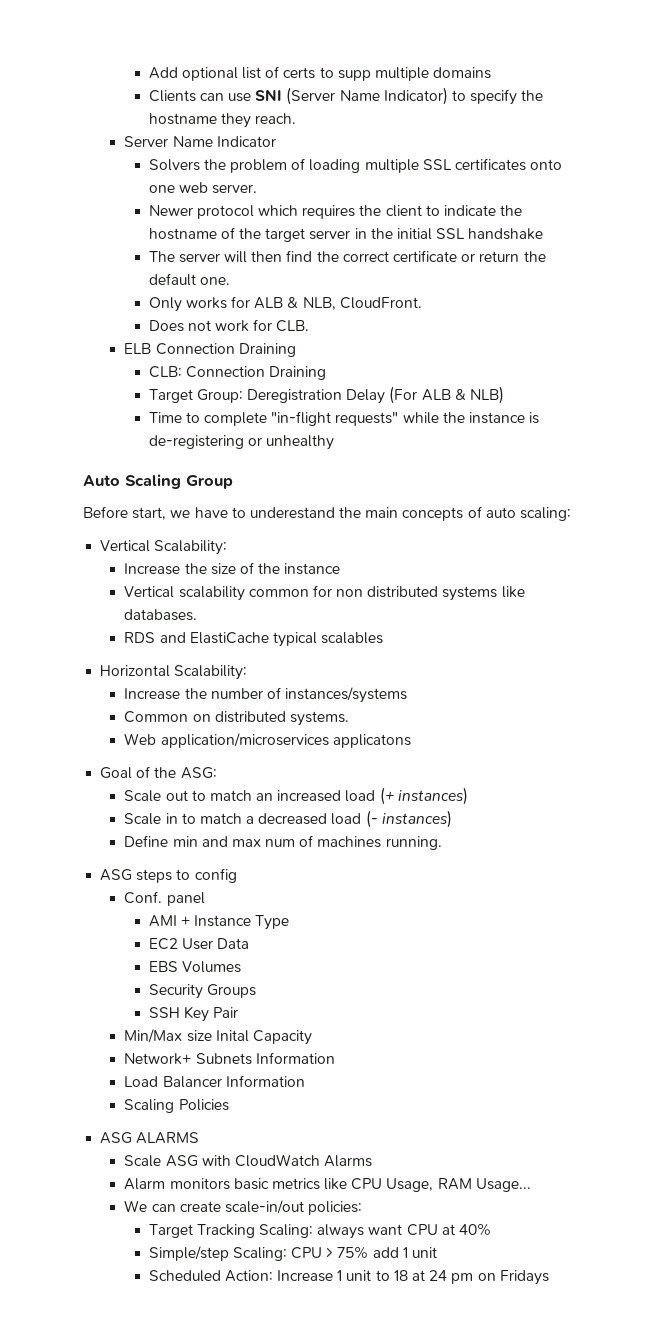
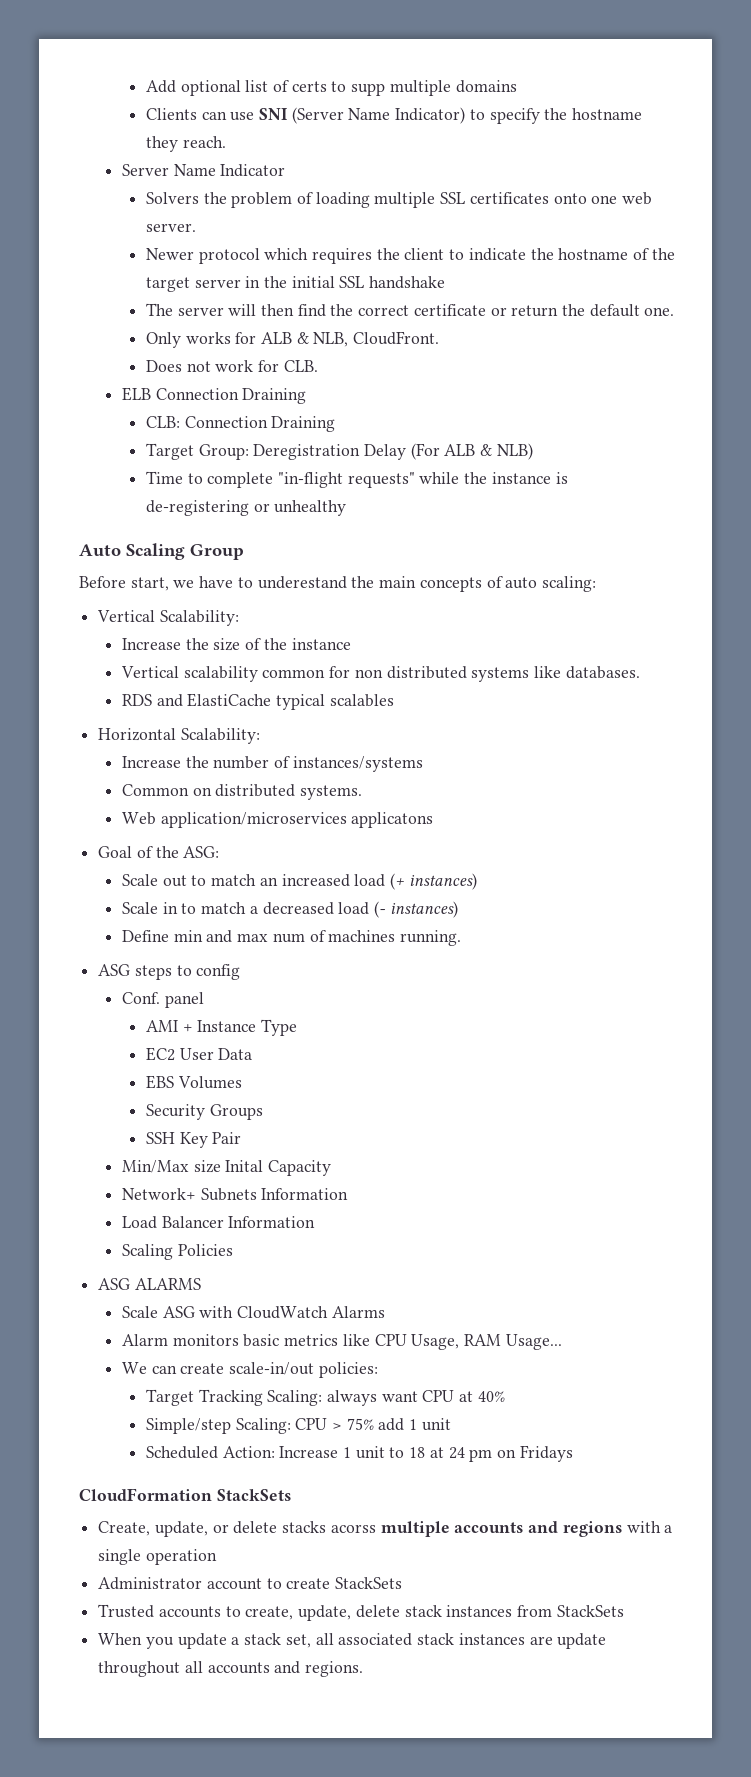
(549, 1277) none -> [79,1488,291,1501] [98,1521,673,1537] [98,1549,217,1565] [98,1577,403,1590] [98,1604,624,1621] [98,1633,607,1649] [98,1661,364,1677] // CloudFormation StackSets // Create, update, or delete stacks acorss multiple accounts and regions with a single operation // Administrator account to create StackSets // Trusted accounts to create, update, delete stack instances from StackSets // When you update a stack set, all associated stack instances are update throughout all accounts and regions.

